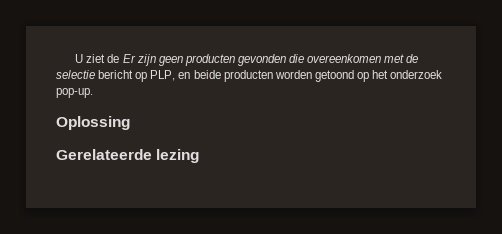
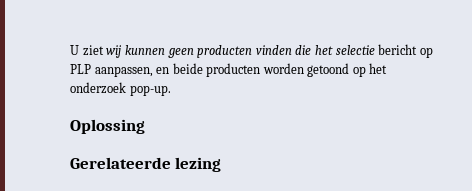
[107,54,419,66] de Er zijn geen producten gevonden die overeenkomen met de -> [106,45,334,58] wij kunnen geen producten vinden die het
[150,70,176,81] PLP, -> [70,64,153,77] PLP aanpassen,

